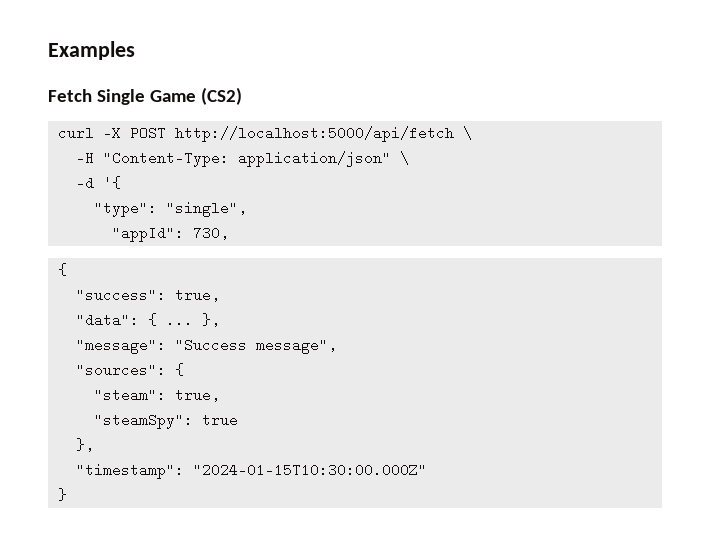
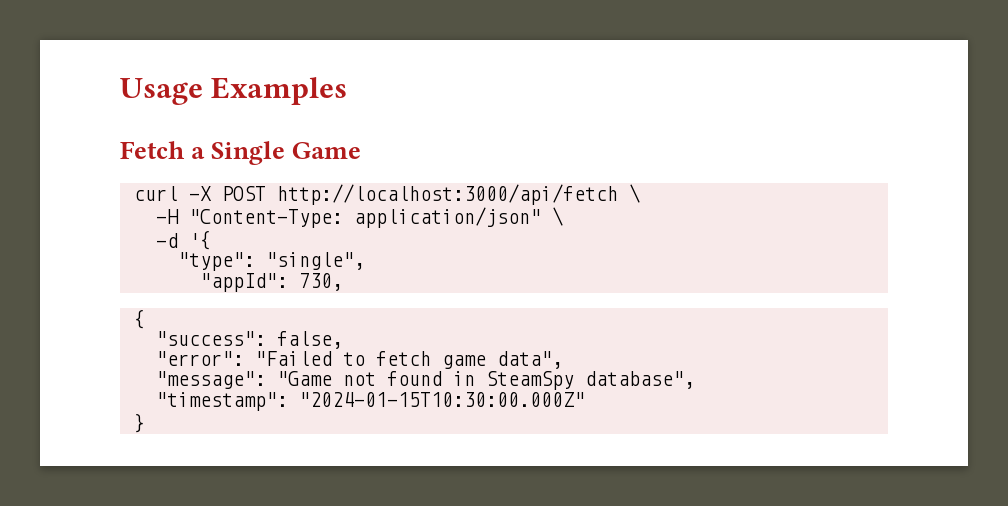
(48, 50) none -> [120,78,203,105] Usage
(92, 95) none -> [191,147,206,159] a
[200,87,242,105] (CS2) -> (362, 150) none
[174,126,454,142] http://localhost:5000/api/fetch -> [276,184,618,205] http://localhost:3000/api/fetch
[174,288,220,302] [75,313,220,327] [75,338,337,354] [75,363,184,377] [93,388,220,402] [93,413,238,429] [75,438,94,452] true, // "data": { ... }, // "message": "Success message", // "sources": { // "steam": true, // "steamSpy": true // }, -> [276,331,343,349] [155,351,563,369] [155,371,695,390] false, // "error": "Failed to fetch game data", // "message": "Game not found in SteamSpy database",

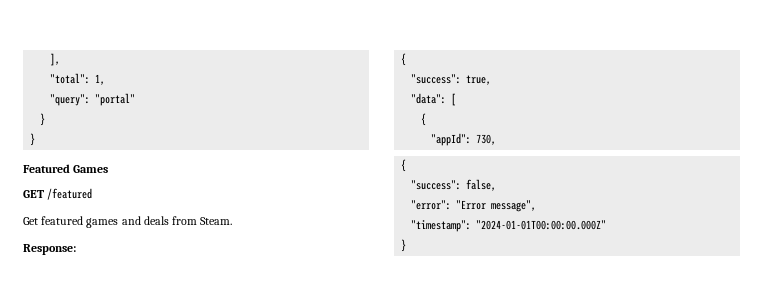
[120,77,348,105] [120,141,362,165] [133,184,640,205] [155,207,563,228] [155,230,211,250] [177,252,365,271] Usage Examples // Fetch a Single Game // curl -X POST http://localhost:3000/api/fetch \ // -H "Content-Type: application/json" \ // -d '{ // "type": "single", -> [50,53,61,66] [50,73,106,85] [50,93,136,106] [40,113,46,126] [30,133,36,146] [23,164,109,173] [23,188,93,200] [23,216,233,228] [23,244,76,255] [401,53,407,66] [411,74,492,85] [411,93,457,106] [421,113,427,126] ], // "total": 1, // "query": "portal" // } // } // Featured Games // GET /featured // Get featured games and deals from Steam. // Response: // { // "success": true, // "data": [ // {
[254,351,563,369] [155,371,695,390] "Failed to fetch game data", // "message": "Game not found in SteamSpy database", -> [456,200,537,212] "Error message",
[298,392,585,407] "2024-01-15T10:30:00.000Z" -> [476,220,607,230] "2024-01-01T00:00:00.000Z"

